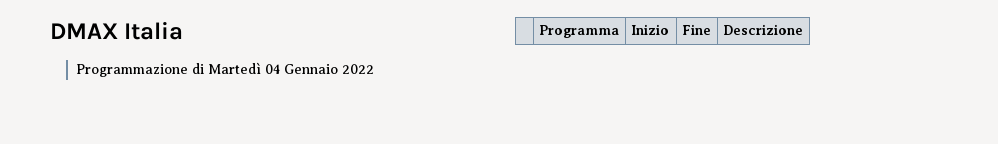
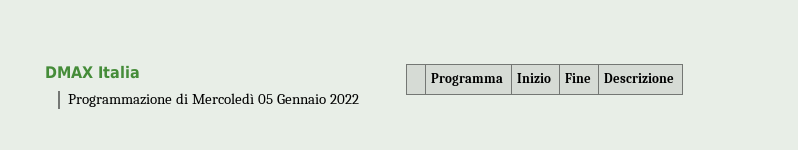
[207,62,280,74] Martedì 04 -> [191,93,273,104] Mercoledì 05

